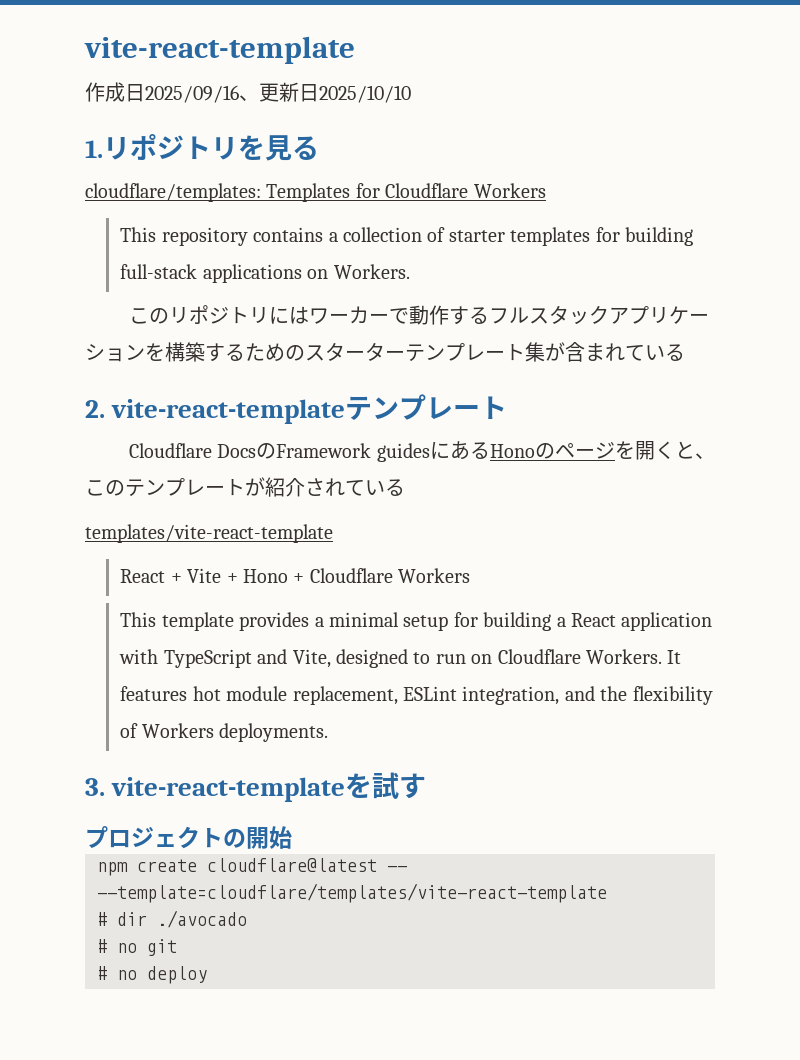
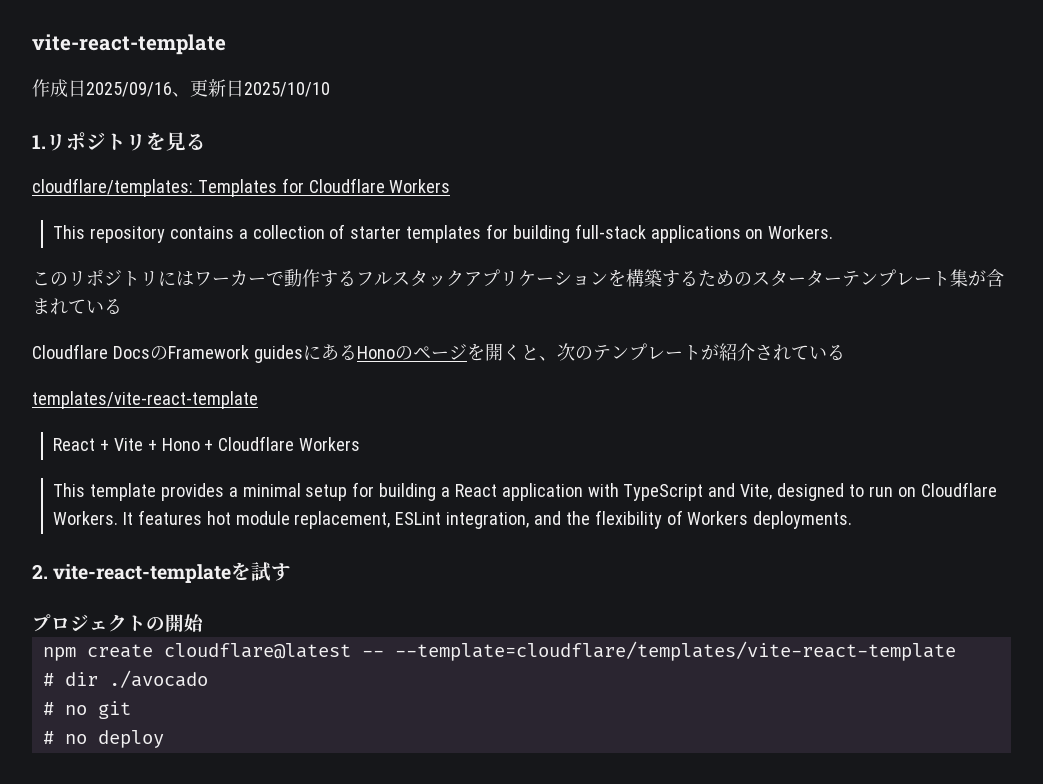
[85,394,508,424] // 2. vite-react-templateテンプレート -> (122, 306) none
[85,480,105,496] こ -> [556,343,575,361] 次
[85,778,105,796] 3. -> [32,564,48,579] 2.

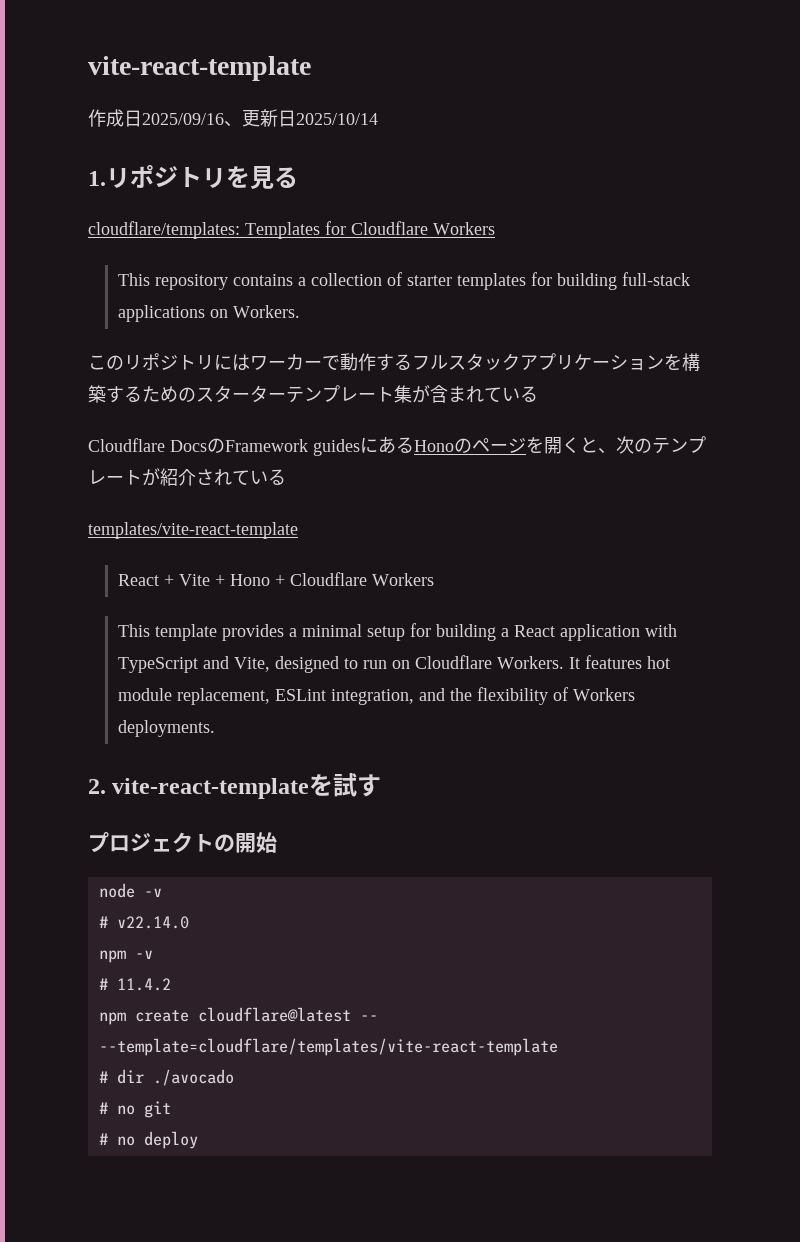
[244,82,330,97] 2025/10/10 -> [296,113,378,125] 2025/10/14
(204, 623) none -> [98,883,162,898] [98,916,189,929] [98,950,153,963] [98,978,171,991] // node -v // # v22.14.0 // npm -v // # 11.4.2

